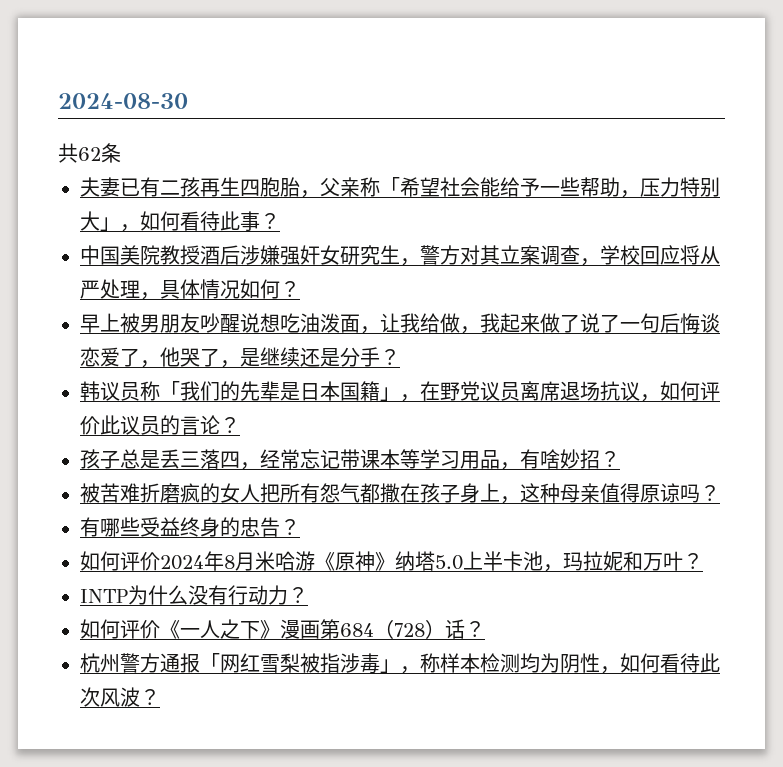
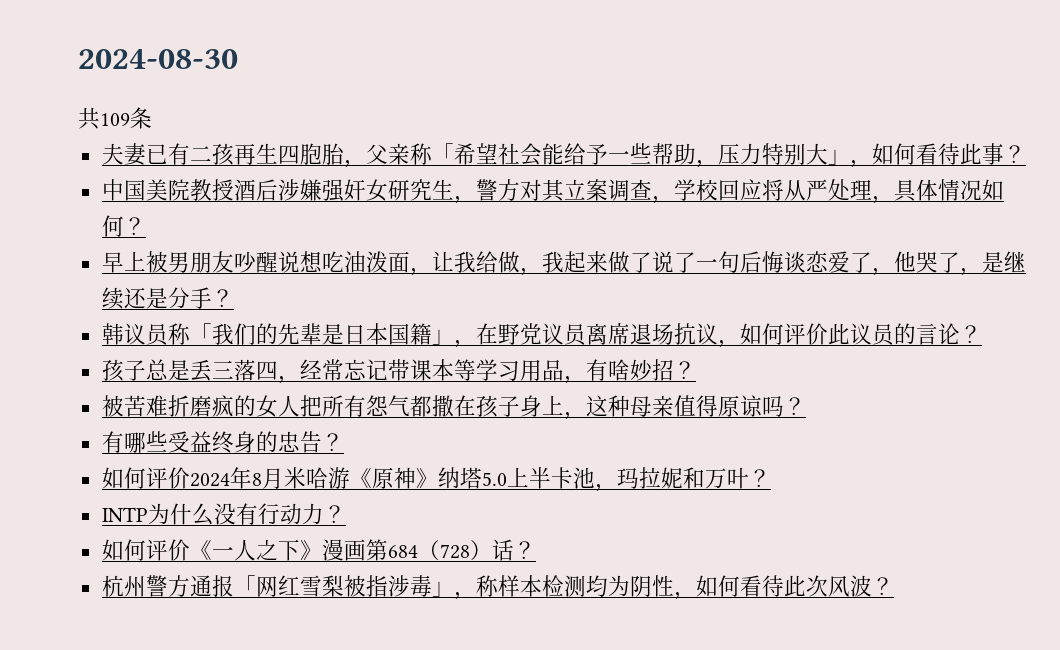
[78,147,101,161] 62 -> [100,113,130,126] 109

